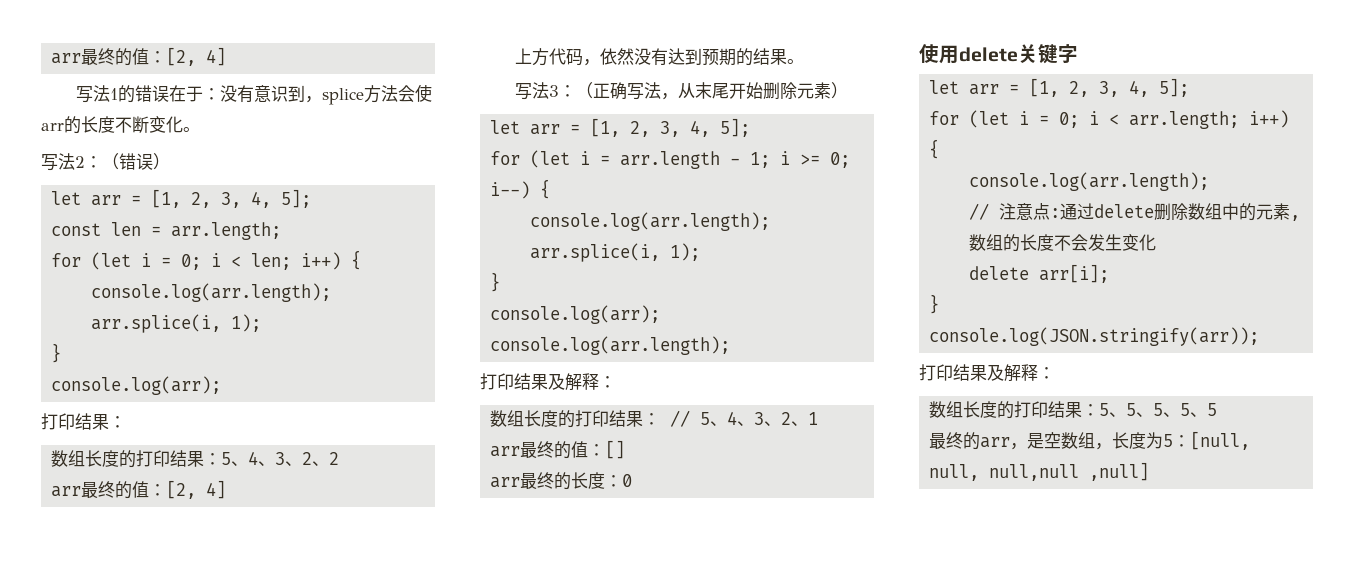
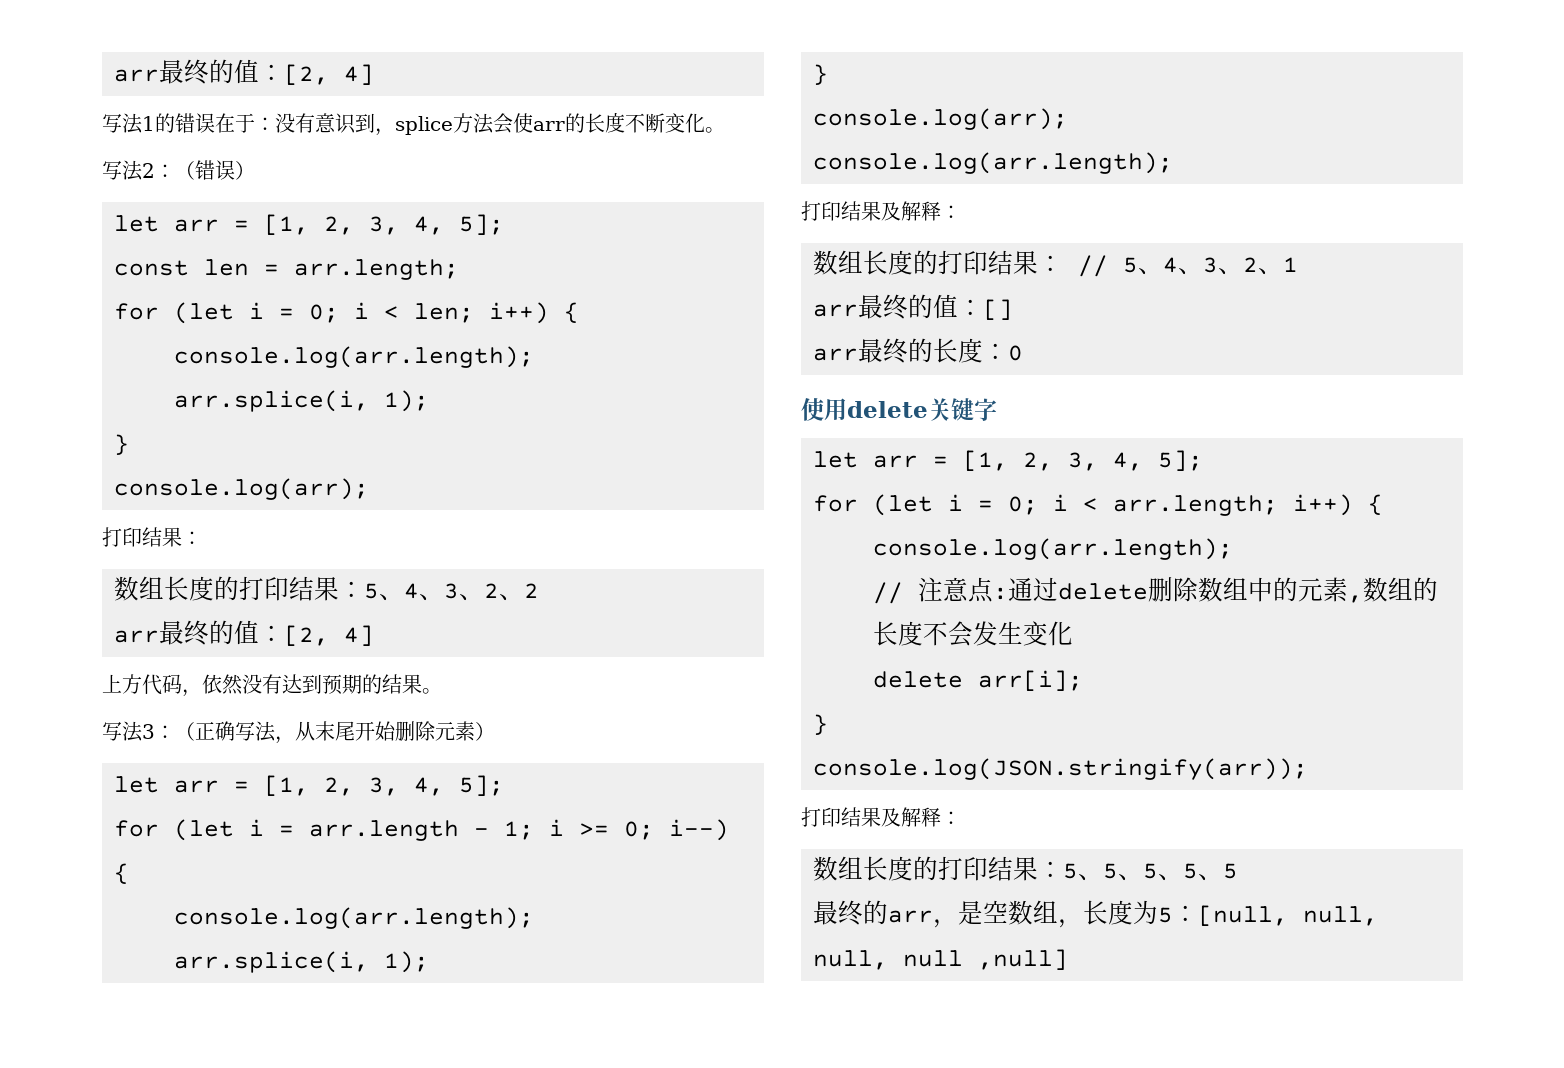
[989,464,1080,481] null,null -> [813,950,963,970] null, null

